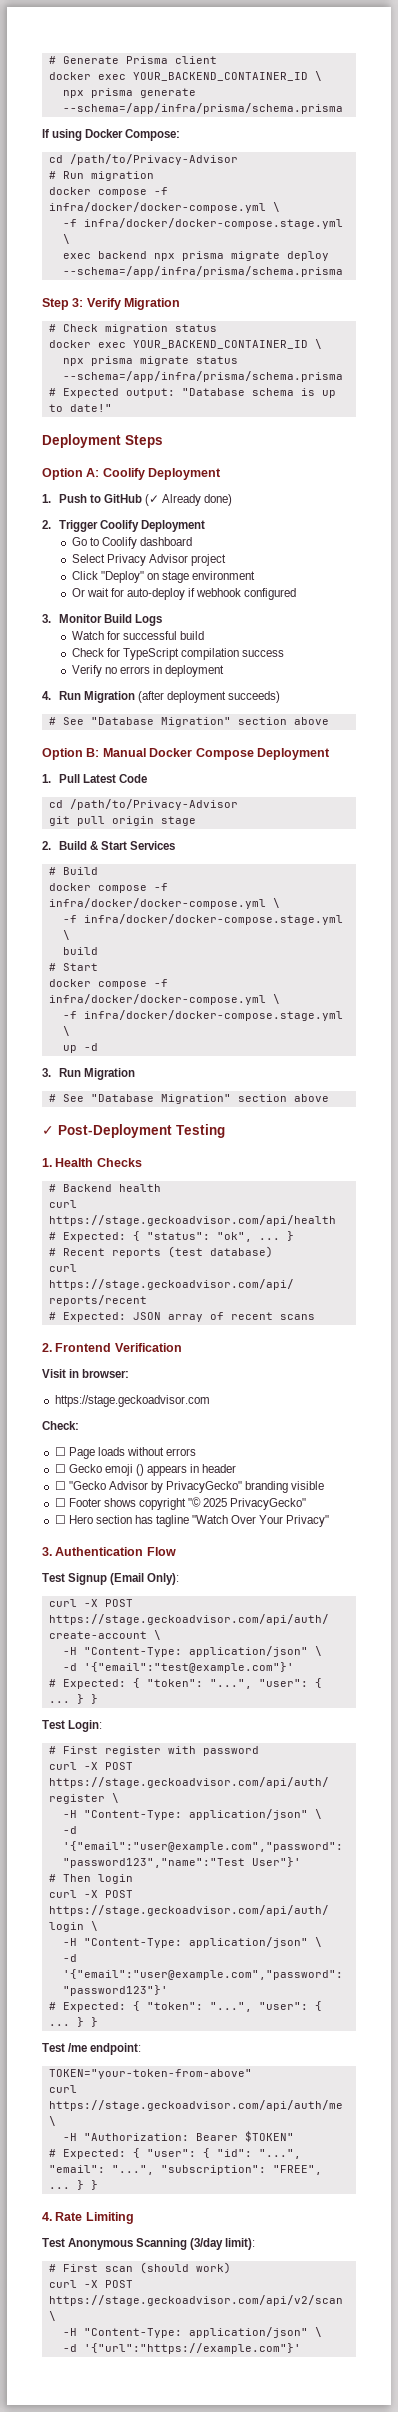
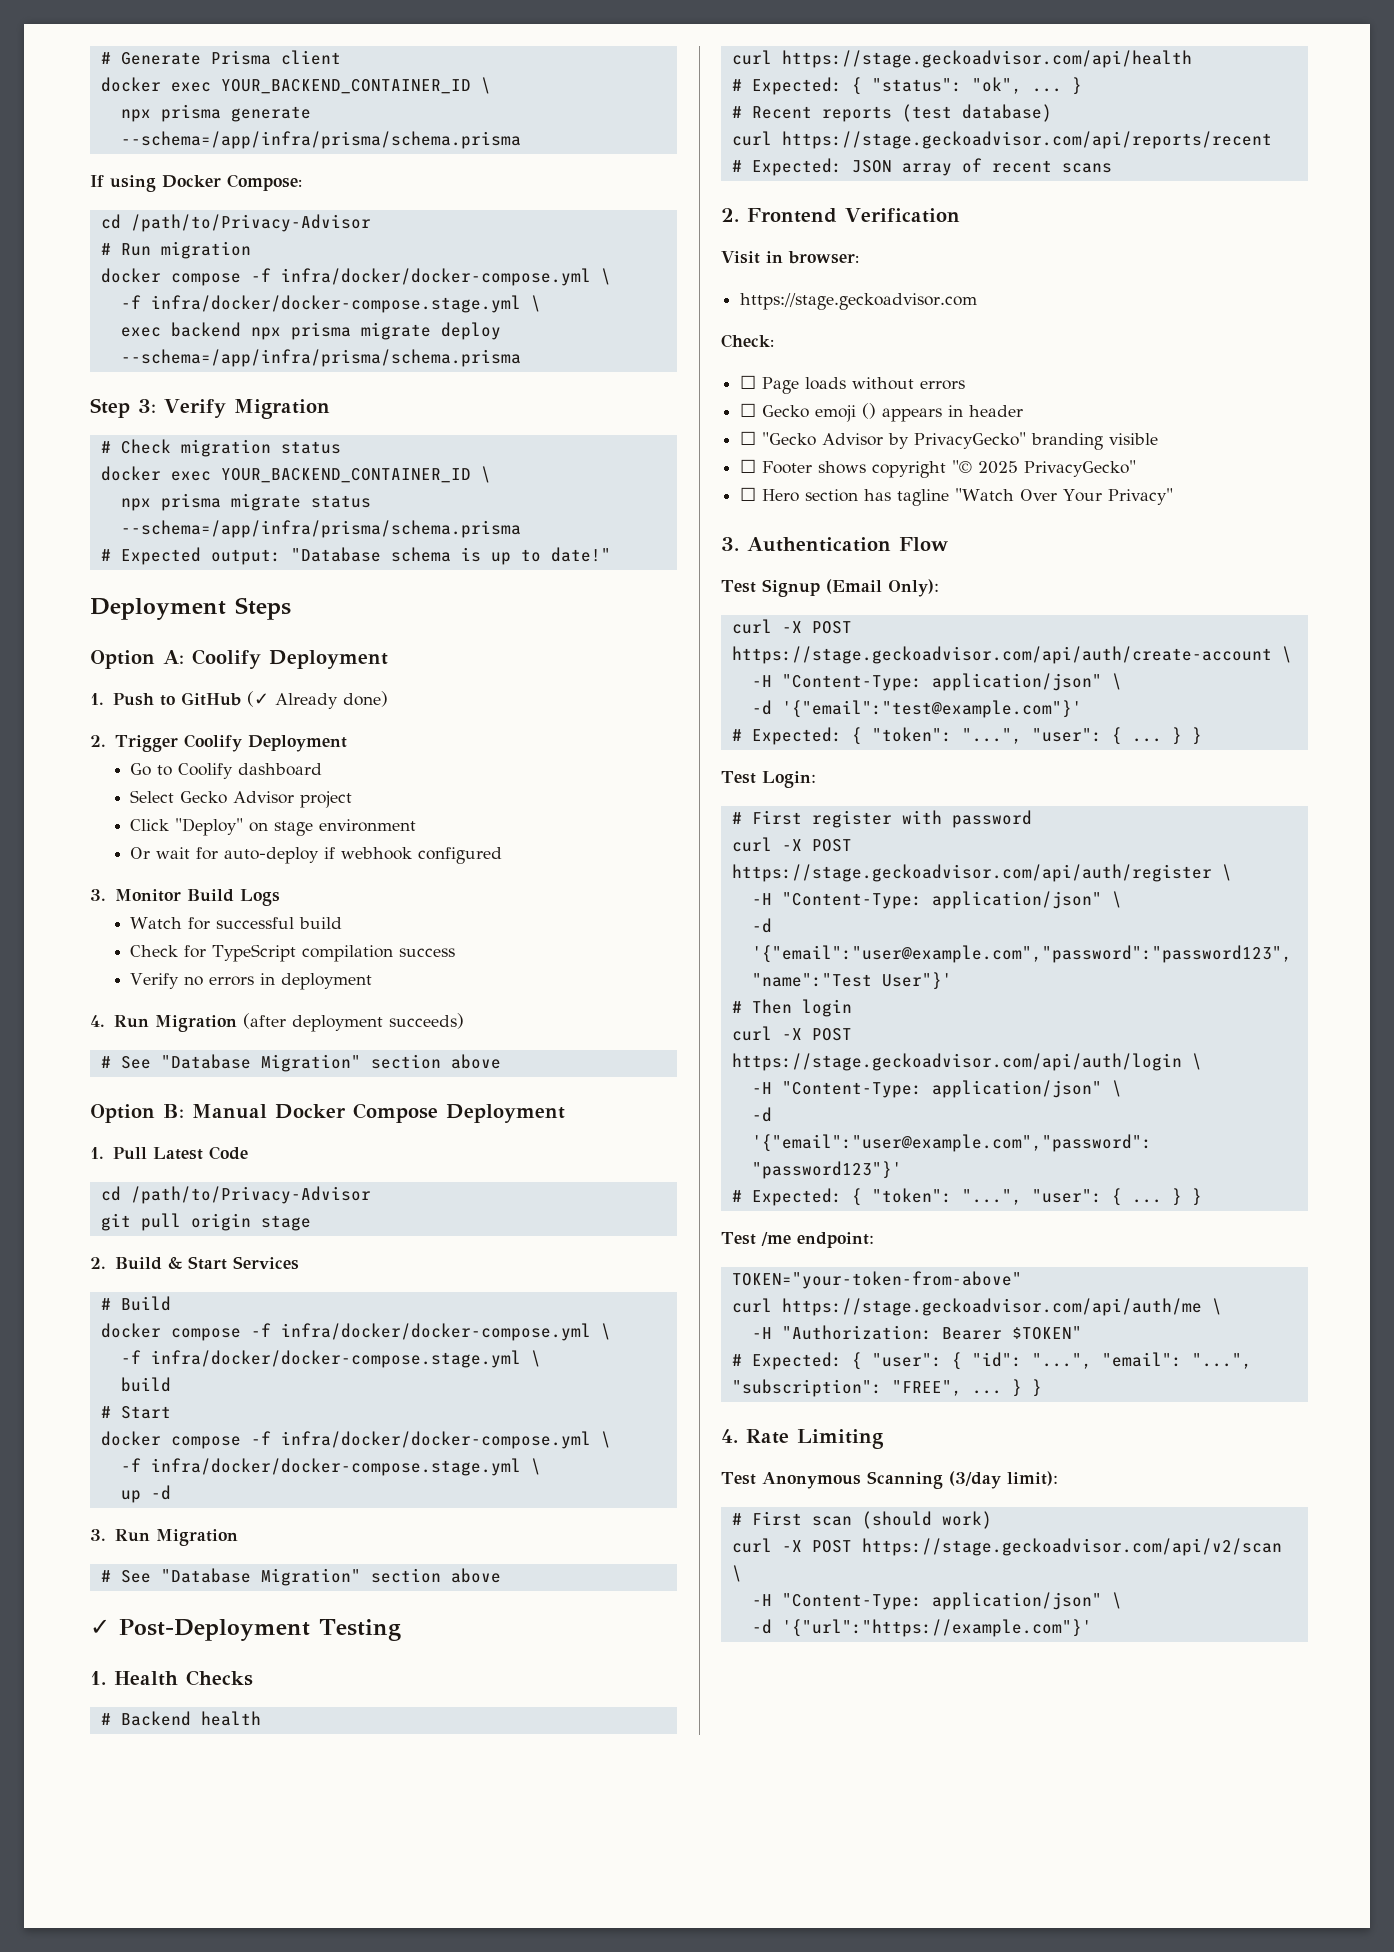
[106,554,146,566] Privacy -> [180,791,228,804] Gecko

